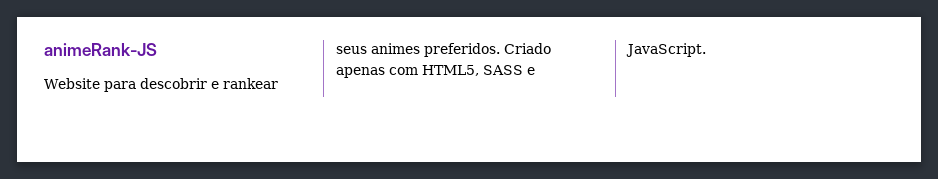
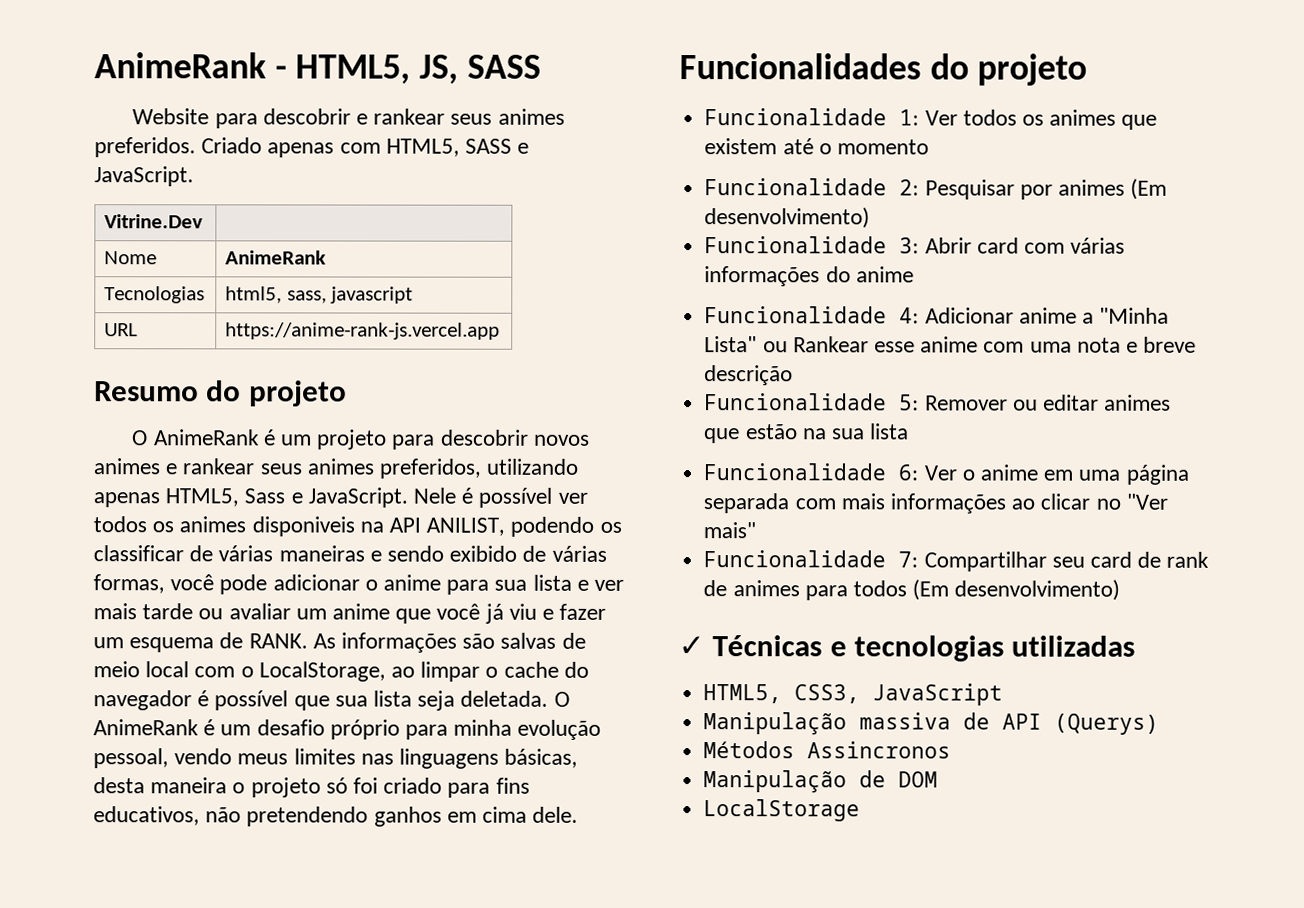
[44,43,157,56] animeRank-JS -> [94,52,541,85] AnimeRank - HTML5, JS, SASS
(706, 50) none -> [104,214,204,229] [104,251,158,265] [225,250,327,265] [104,286,206,304] [225,286,414,304] [104,323,139,337] [225,322,501,340] [94,380,347,407] [132,429,590,450] [93,458,579,479] [93,487,588,508] [93,516,622,537] [93,545,607,562] [93,574,625,595] [93,603,607,624] [93,632,586,653] [93,661,589,682] [93,690,570,711] [93,719,602,740] [93,748,579,769] [93,777,530,798] [93,806,579,827] [679,53,1088,86] [704,108,1158,130] [704,138,929,155] [704,178,1168,200] [704,207,871,229] [704,236,1126,254] [704,266,914,287] [704,306,1170,324] [704,336,1197,353] [704,365,794,386] [704,393,1172,411] [704,423,910,444] [703,463,1189,485] [703,493,1168,514] [703,522,757,539] [703,550,1210,572] [703,579,1121,601] [678,635,1136,662] [703,683,1004,706] [703,712,1160,736] [703,741,952,759] [703,770,939,794] [703,799,861,822] // Vitrine.Dev | // Nome | AnimeRank // Tecnologias | html5, sass, javascript // URL | https://anime-rank-js.vercel.app // Resumo do projeto // O AnimeRank é um projeto para descobrir novos animes e rankear seus animes preferidos, utilizando apenas HTML5, Sass e JavaScript. Nele é possível ver todos os animes disponiveis na API ANILIST, podendo os classificar de várias maneiras e sendo exibido de várias formas, você pode adicionar o anime para sua lista e ver mais tarde ou avaliar um anime que você já viu e fazer um esquema de RANK. As informações são salvas de meio local com o LocalStorage, ao limpar o cache do navegador é possível que sua lista seja deletada. O AnimeRank é um desafio próprio para minha evolução pessoal, vendo meus limites nas linguagens básicas, desta maneira o projeto só foi criado para fins educativos, não pretendendo ganhos em cima dele. // Funcionalidades do projeto // Funcionalidade 1: Ver todos os animes que existem até o momento // Funcionalidade 2: Pesquisar por animes (Em desenvolvimento) // Funcionalidade 3: Abrir card com várias informações do anime // Funcionalidade 4: Adicionar anime a "Minha Lista" ou Rankear esse anime com uma nota e breve descrição // Funcionalidade 5: Remover ou editar animes que estão na sua lista // Funcionalidade 6: Ver o anime em uma página separada com mais informações ao clicar no "Ver mais" // Funcionalidade 7: Compartilhar seu card de rank de animes para todos (Em desenvolvimento) // ✓ Técnicas e tecnologias utilizadas // HTML5, CSS3, JavaScript // Manipulação massiva de API (Querys) // Métodos Assincronos // Manipulação de DOM // LocalStorage

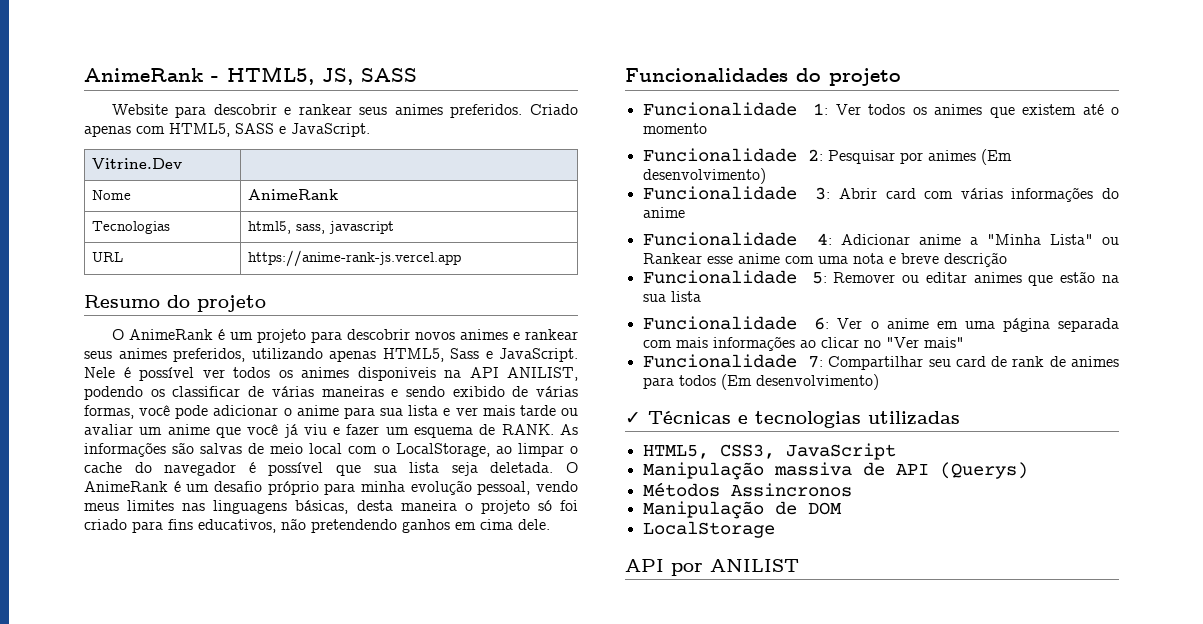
(861, 810) none -> [625,559,799,576] // API por ANILIST

